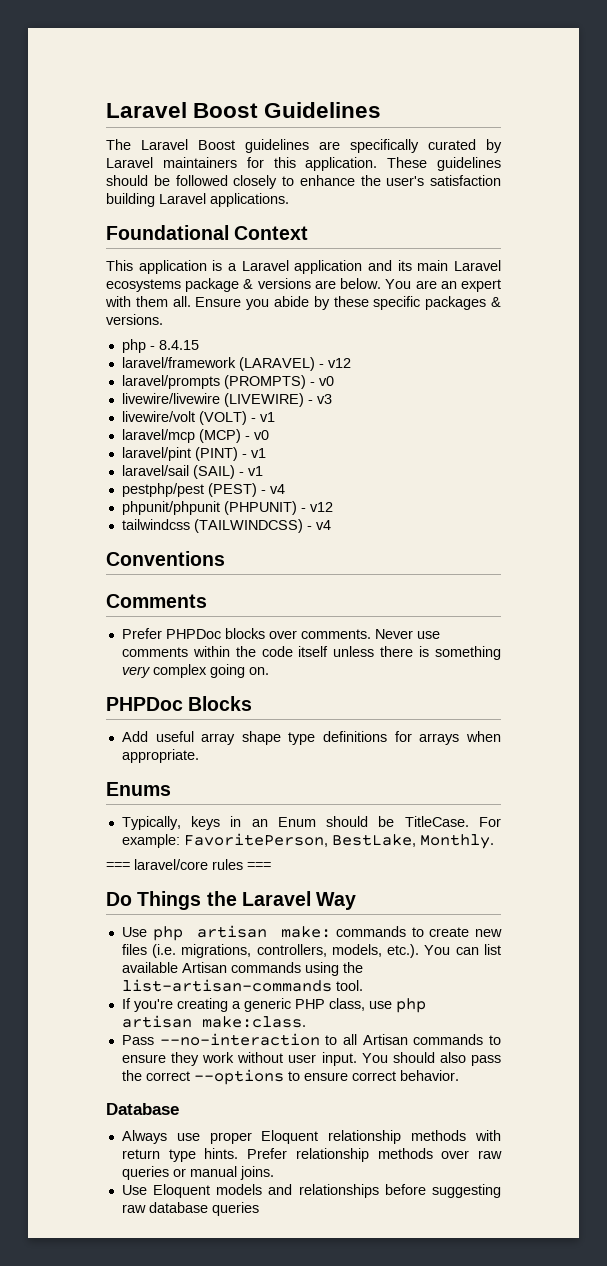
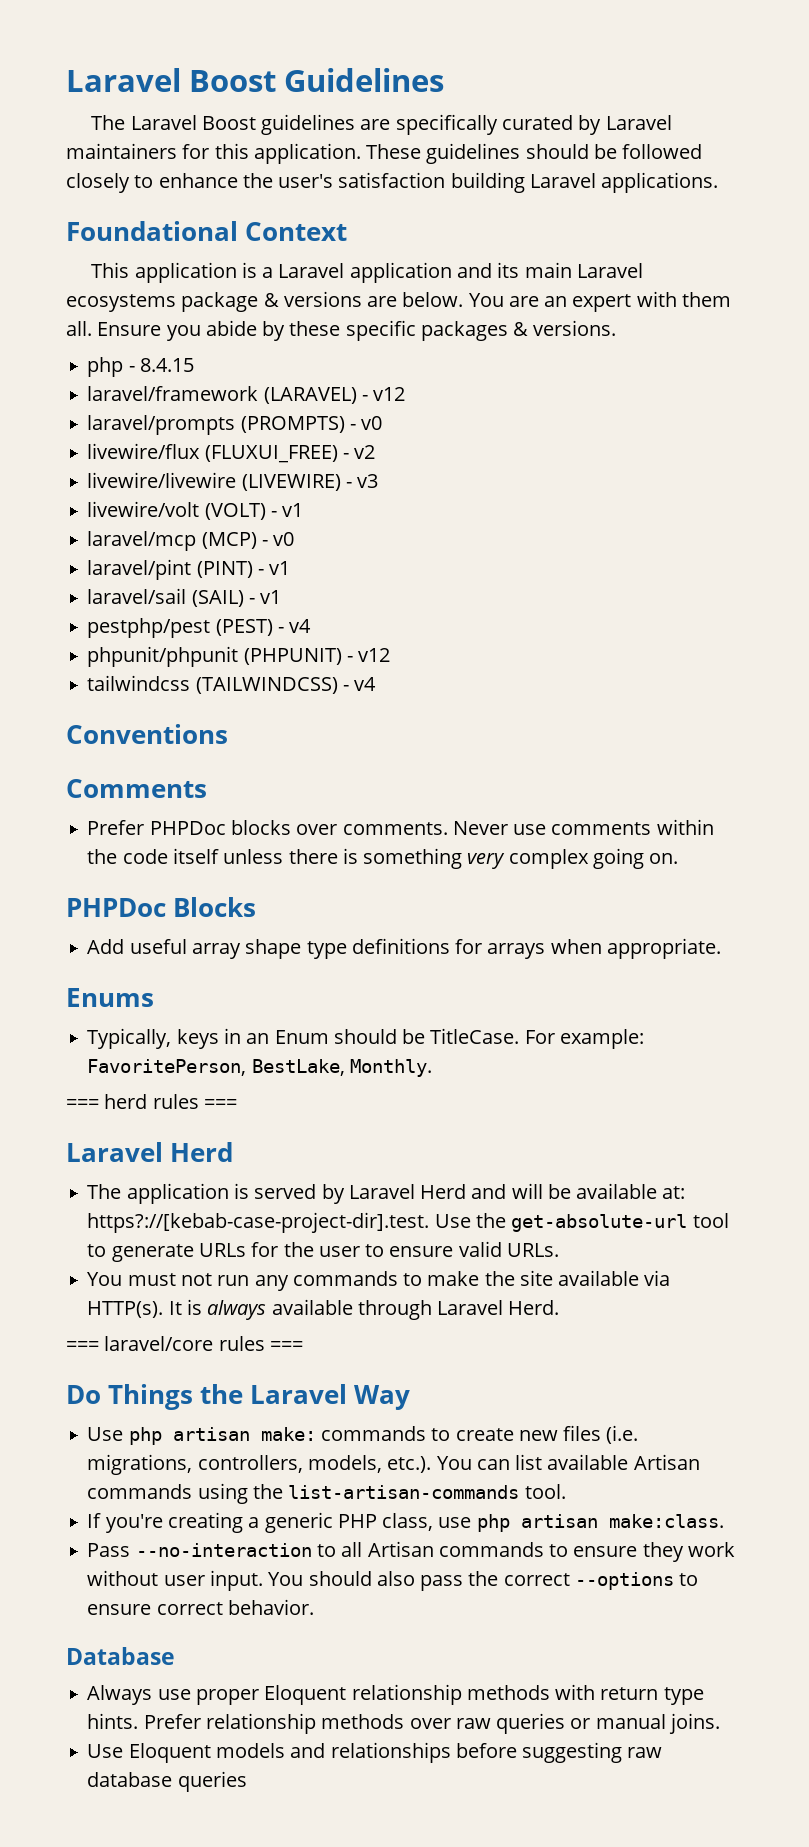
(334, 381) none -> [87,443,376,463] // livewire/flux (FLUXUI_FREE) - v2
(494, 841) none -> [66,1094,237,1109] [66,1142,234,1162] [87,1183,686,1204] [87,1212,729,1233] [87,1241,559,1262] [87,1270,671,1291] [87,1299,560,1320] // === herd rules === // Laravel Herd // The application is served by Laravel Herd and will be available at: https?://[kebab-case-project-dir].test. Use the get-absolute-url tool to generate URLs for the user to ensure valid URLs. // You must not run any commands to make the site available via HTTP(s). It is always available through Laravel Herd.

